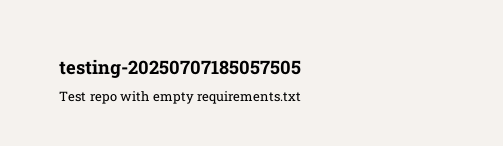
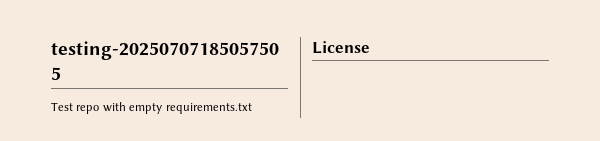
(302, 97) none -> [312,41,370,54] // License

